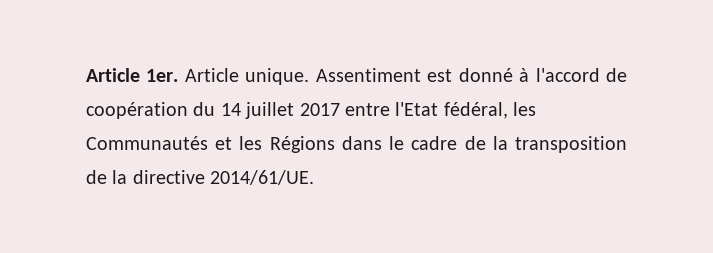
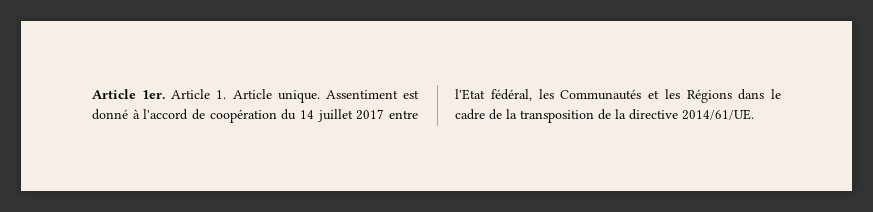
(239, 75) none -> [216,89,272,99] 1. Article

